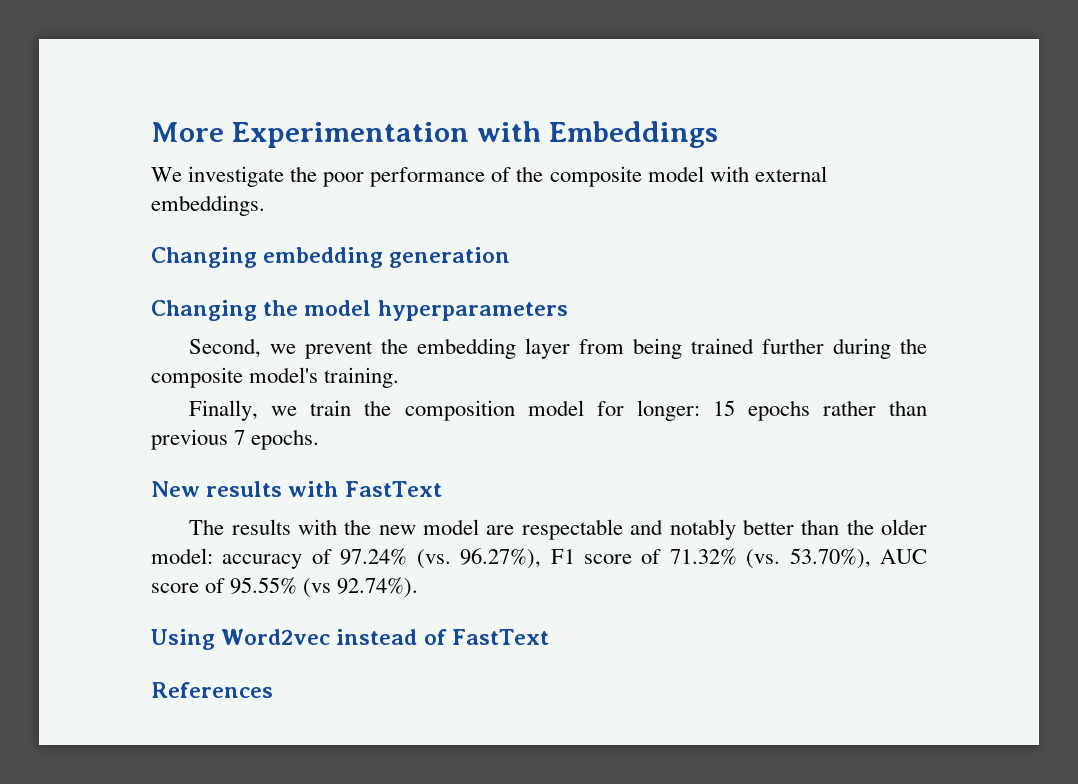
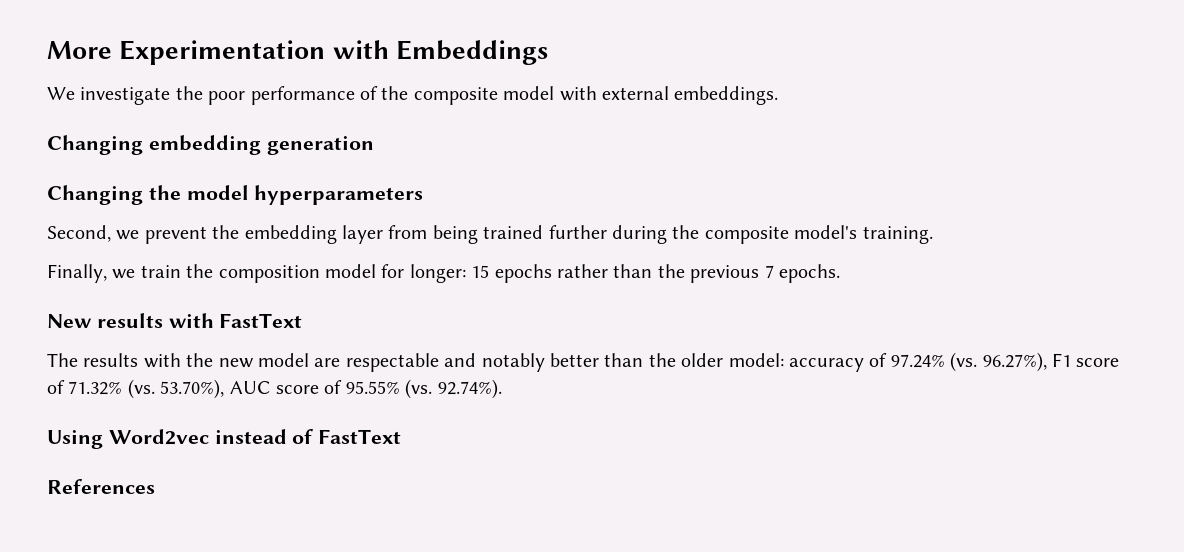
(927, 408) none -> [657,264,685,278] the
[303,578,332,598] (vs -> [405,379,433,399] (vs.

